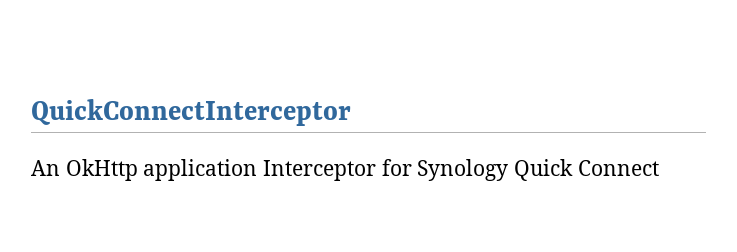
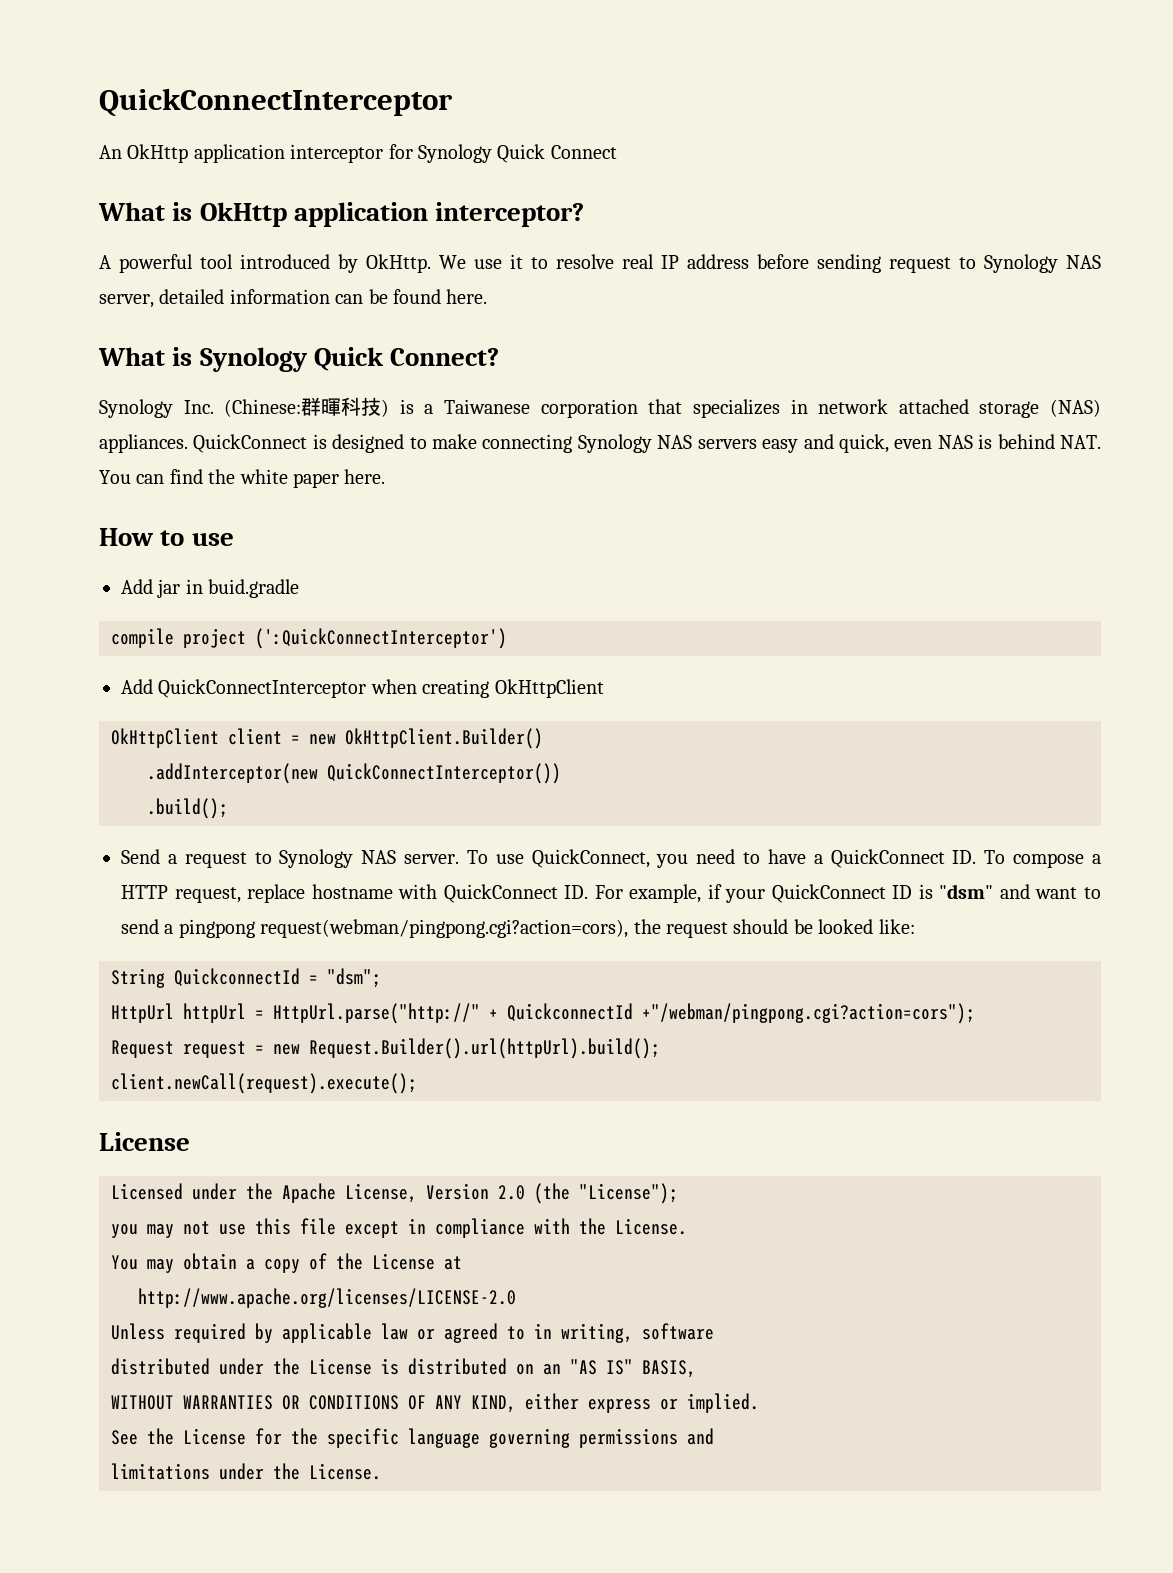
[263,160,377,181] Interceptor -> [290,144,384,163] interceptor
(659, 168) none -> [98,202,585,227] [99,254,1101,273] [99,289,488,308] [98,347,500,372] [99,397,1102,418] [99,434,1101,453] [99,469,386,488] [99,528,234,546] [121,579,300,598] [111,628,507,649] [121,679,604,698] [111,728,543,749] [147,763,561,784] [147,798,228,819] [121,849,1102,868] [121,884,1101,903] [121,919,915,938] [111,968,381,988] [111,1003,975,1024] [111,1038,660,1059] [111,1073,417,1094] [99,1132,190,1151] [111,1183,678,1204] [111,1218,687,1238] [111,1253,462,1273] [138,1288,516,1308] [111,1323,714,1343] [111,1358,696,1378] [111,1393,759,1413] [111,1428,714,1448] [111,1463,381,1480] // What is OkHttp application interceptor? // A powerful tool introduced by OkHttp. We use it to resolve real IP address before sending request to Synology NAS server, detailed information can be found here. // What is Synology Quick Connect? // Synology Inc. (Chinese:群暉科技) is a Taiwanese corporation that specializes in network attached storage (NAS) appliances. QuickConnect is designed to make connecting Synology NAS servers easy and quick, even NAS is behind NAT. You can find the white paper here. // How to use // Add jar in buid.gradle // compile project (':QuickConnectInterceptor') // Add QuickConnectInterceptor when creating OkHttpClient // OkHttpClient client = new OkHttpClient.Builder() // .addInterceptor(new QuickConnectInterceptor()) // .build(); // Send a request to Synology NAS server. To use QuickConnect, you need to have a QuickConnect ID. To compose a HTTP request, replace hostname with QuickConnect ID. For example, if your QuickConnect ID is "dsm" and want to send a pingpong request(webman/pingpong.cgi?action=cors), the request should be looked like: // String QuickconnectId = "dsm"; // HttpUrl httpUrl = HttpUrl.parse("http://" + QuickconnectId +"/webman/pingpong.cgi?action=cors"); // Request request = new Request.Builder().url(httpUrl).build(); // client.newCall(request).execute(); // License // Licensed under the Apache License, Version 2.0 (the "License"); // you may not use this file except in compliance with the License. // You may obtain a copy of the License at // http://www.apache.org/licenses/LICENSE-2.0 // Unless required by applicable law or agreed to in writing, software // distributed under the License is distributed on an "AS IS" BASIS, // WITHOUT WARRANTIES OR CONDITIONS OF ANY KIND, either express or implied. // See the License for the specific language governing permissions and // limitations under the License.

